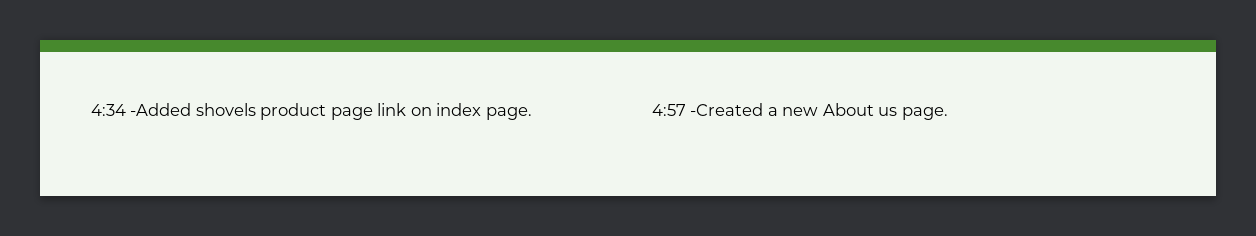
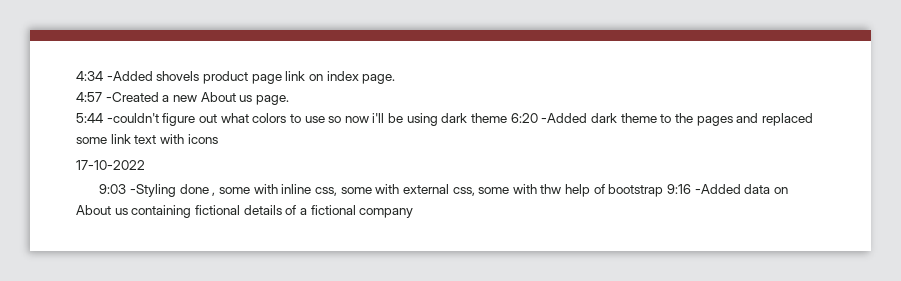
(948, 113) none -> [76,113,813,126] [76,134,218,144] [76,160,145,170] [99,184,788,197] [76,205,414,218] // 5:44 -couldn't figure out what colors to use so now i'll be using dark theme 6:20 -Added dark theme to the pages and replaced some link text with icons // 17-10-2022 // 9:03 -Styling done , some with inline css, some with external css, some with thw help of bootstrap 9:16 -Added data on About us containing fictional details of a fictional company

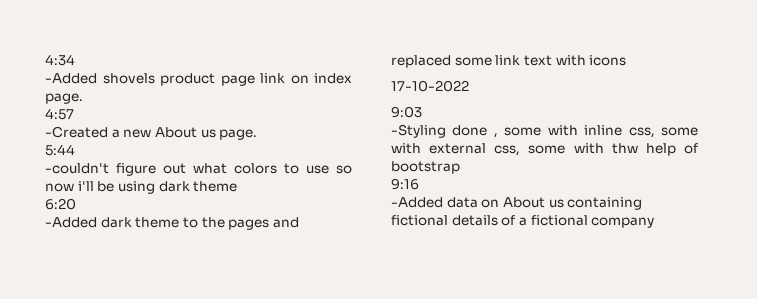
(103, 76) none -> (75, 60) //
(102, 97) none -> (74, 114) //
(103, 118) none -> (75, 150) //
(508, 118) none -> (238, 186) //
(538, 118) none -> (76, 204) //
(127, 189) none -> (422, 112) //
(664, 190) none -> (460, 167) //
(692, 189) none -> (419, 184) //

